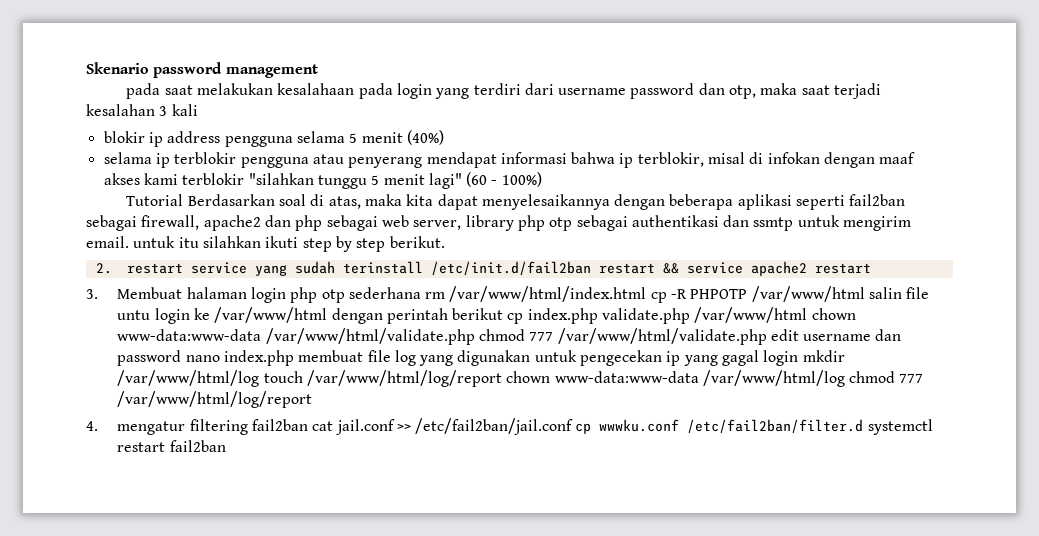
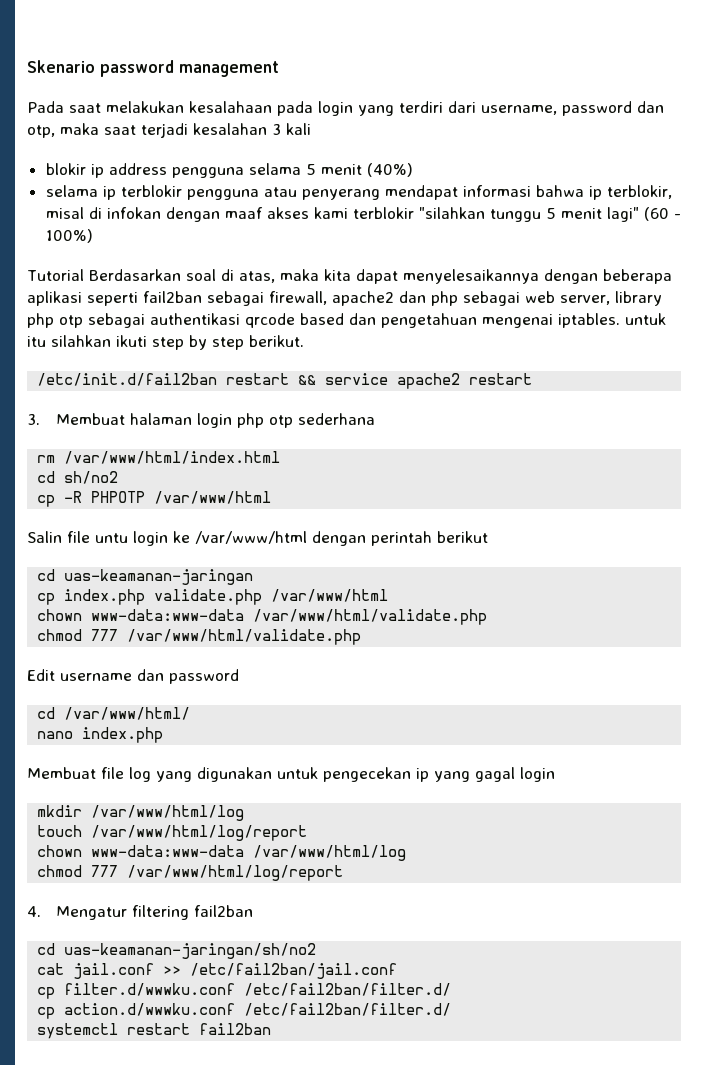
[126,83,161,99] pada -> [27,101,64,113] Pada
[558,88,627,95] username -> [481,105,557,115] username,
[723,215,912,231] [86,236,129,248] dan ssmtp untuk mengirim email. -> [245,313,620,328] qrcode based dan pengetahuan mengenai iptables.
[95,261,423,276] 2. restart service yang sudah terinstall -> (304, 341) none
(421, 293) none -> (376, 419) //
(647, 294) none -> [37,471,119,484] // cd sh/no2 //
[869,287,903,299] salin -> [27,531,62,543] // Salin
(504, 314) none -> [37,569,254,585] // cd uas-keamanan-jaringan //
(808, 315) none -> (389, 595) //
(475, 336) none -> (488, 617) //
[770,329,799,341] edit -> [27,669,55,681] // Edit
(182, 358) none -> [37,707,191,720] // cd /var/www/html/ //
[298,350,364,362] membuat -> [27,767,96,779] // Membuat
(799, 358) none -> (555, 774) //
(260, 378) none -> (245, 813) //
(502, 378) none -> (308, 833) //
(845, 378) none -> (407, 853) //
[117,421,186,435] mengatur -> [56,906,128,920] Mengatur
(308, 425) none -> [37,943,317,959] // cd uas-keamanan-jaringan/sh/no2 //
[575,419,864,434] cp wwwku.conf /etc/fail2ban/filter.d -> [37,983,452,999] [37,1003,452,1019] // cp filter.d/wwwku.conf /etc/fail2ban/filter.d/ // cp action.d/wwwku.conf /etc/fail2ban/filter.d/ //

